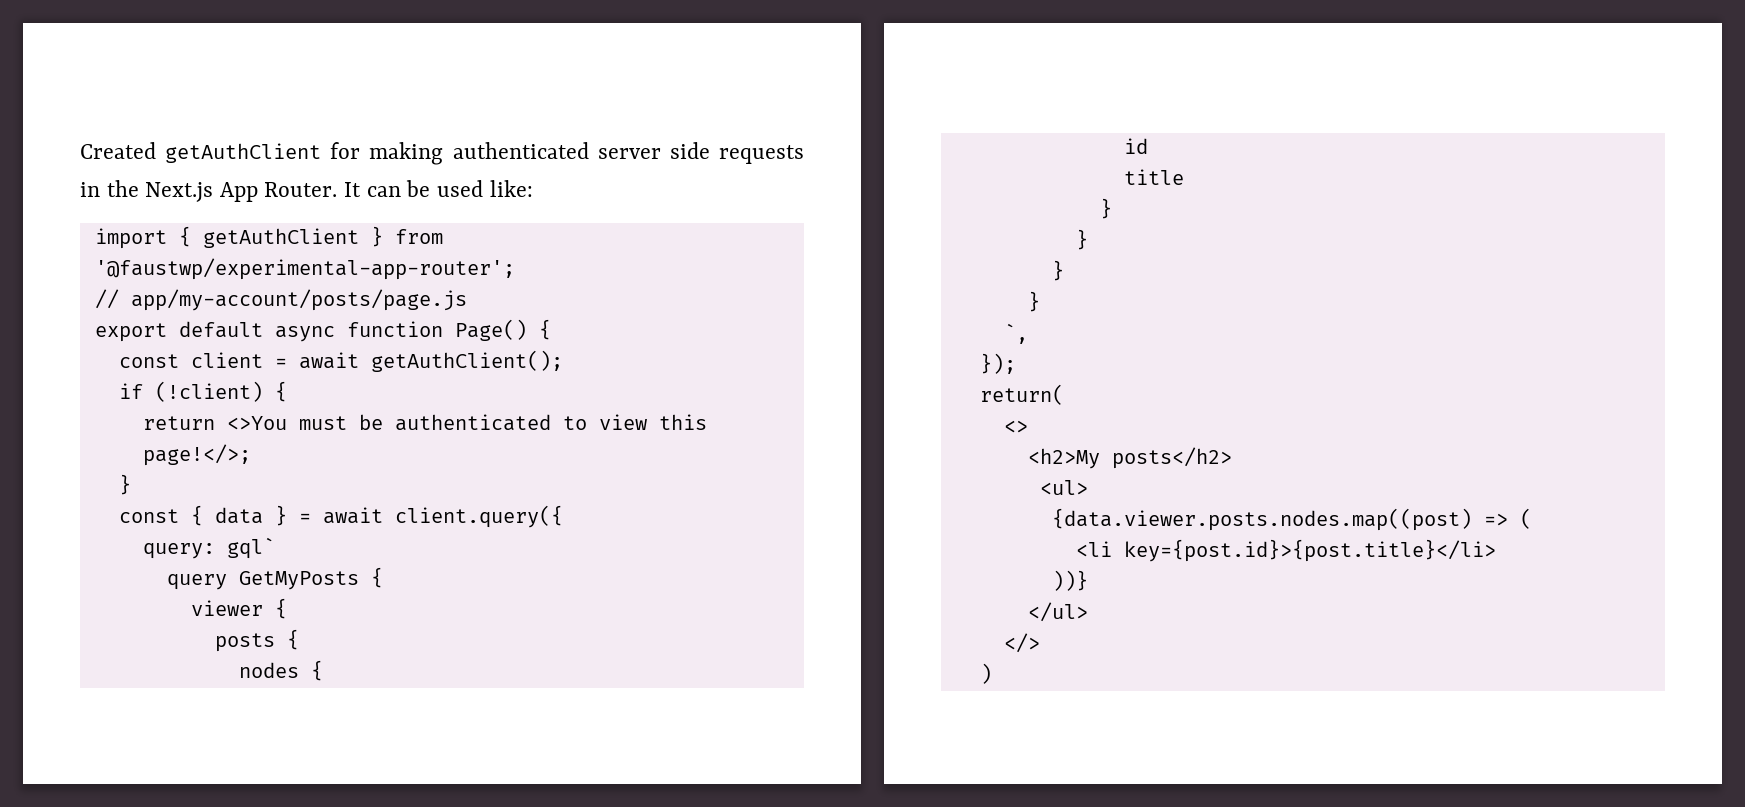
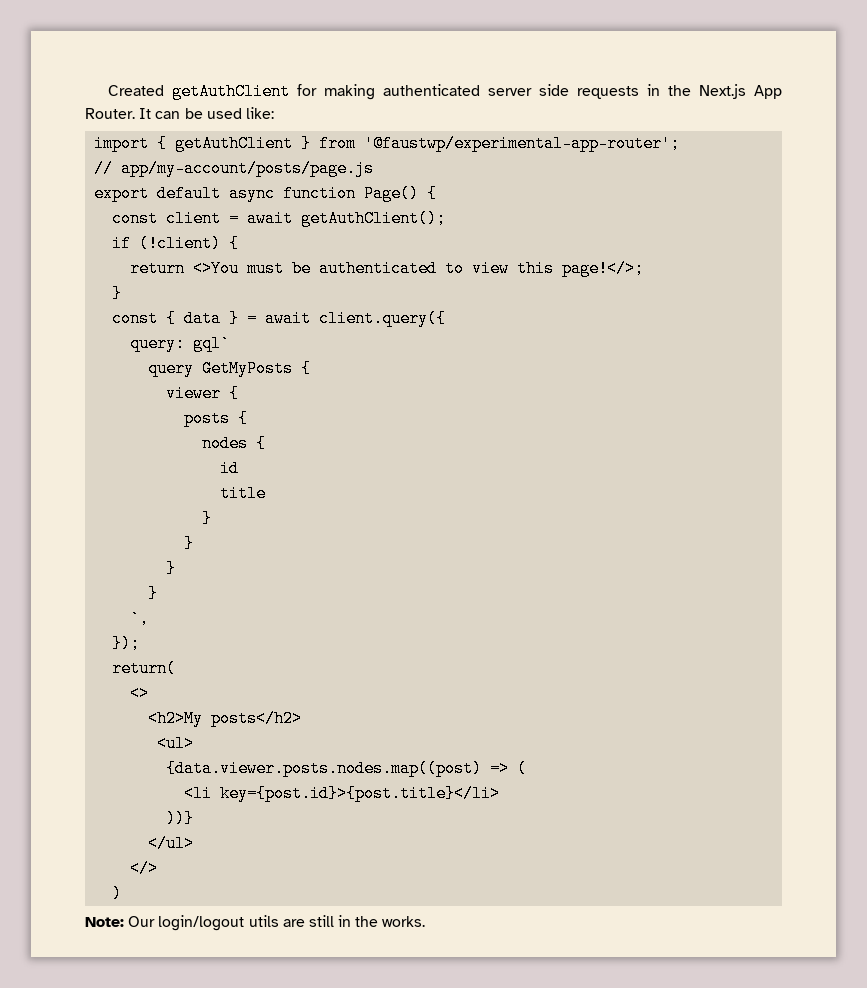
(992, 673) none -> [85,915,426,931] // Note: Our login/logout utils are still in the works.

